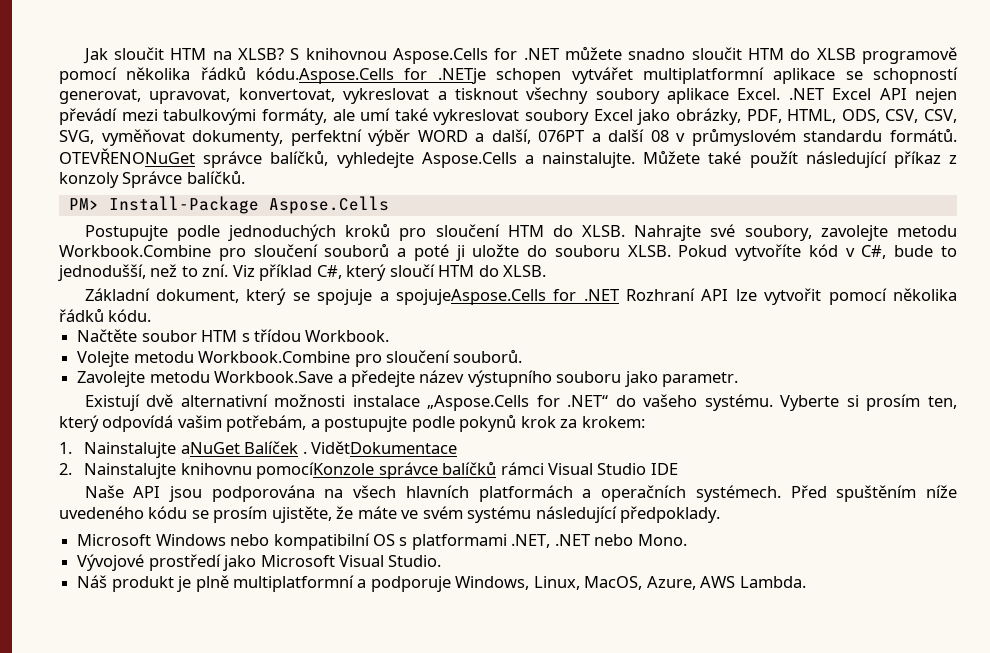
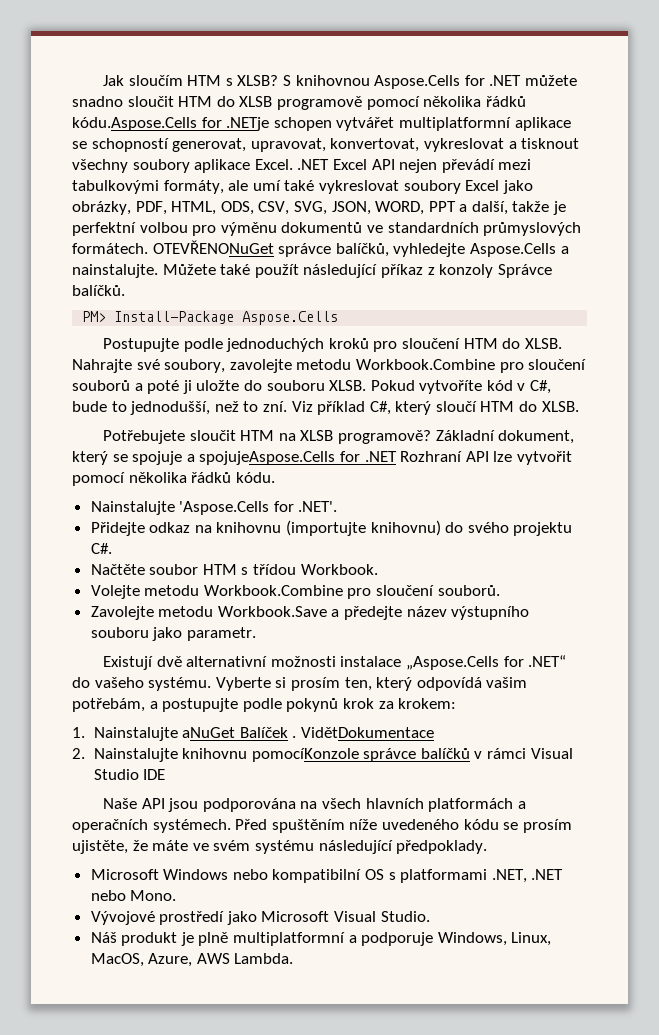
[113,47,232,60] sloučit HTM na -> [128,75,233,86] sloučím HTM s
[924,109,957,123] [59,128,957,146] CSV, SVG, vyměňovat dokumenty, perfektní výběr WORD a další, 076PT a další 08 v průmyslovém standardu formátů. -> [293,201,567,215] [72,222,582,236] [72,243,148,254] SVG, JSON, WORD, PPT a další, takže je perfektní volbou pro výměnu dokumentů ve standardních průmyslových formátech.
(547, 271) none -> [103,430,432,444] Potřebujete sloučit HTM na XLSB programově?
(152, 315) none -> [90,501,338,515] [90,520,573,536] [90,543,112,554] // Nainstalujte 'Aspose.Cells for .NET'. // Přidejte odkaz na knihovnu (importujte knihovnu) do svého projektu C#.
(497, 468) none -> [474,751,483,759] v

